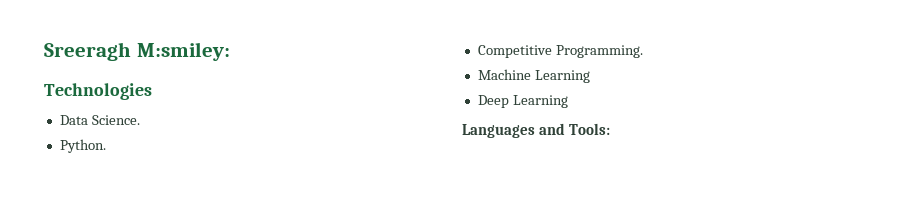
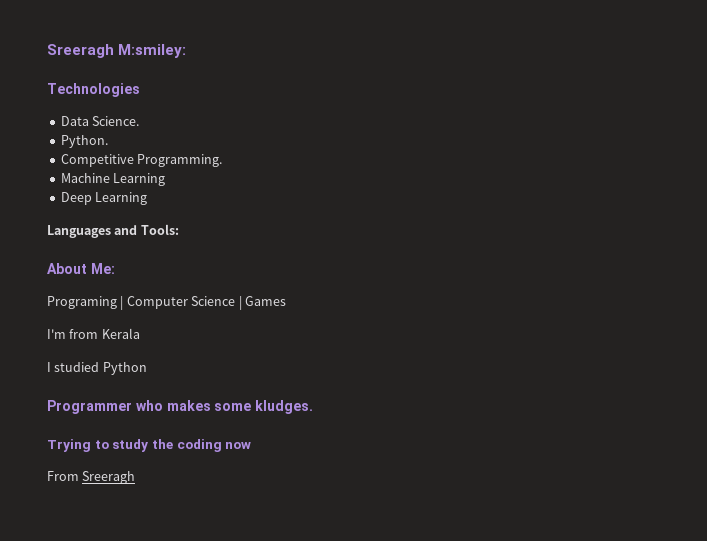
(610, 129) none -> [47,263,115,274] [47,296,286,310] [47,328,140,339] [47,362,147,375] [47,400,314,414] [47,439,252,452] [47,471,136,484] // About Me: // Programing | Computer Science | Games // I'm from Kerala // I studied Python // Programmer who makes some kludges. // Trying to study the coding now // From Sreeragh

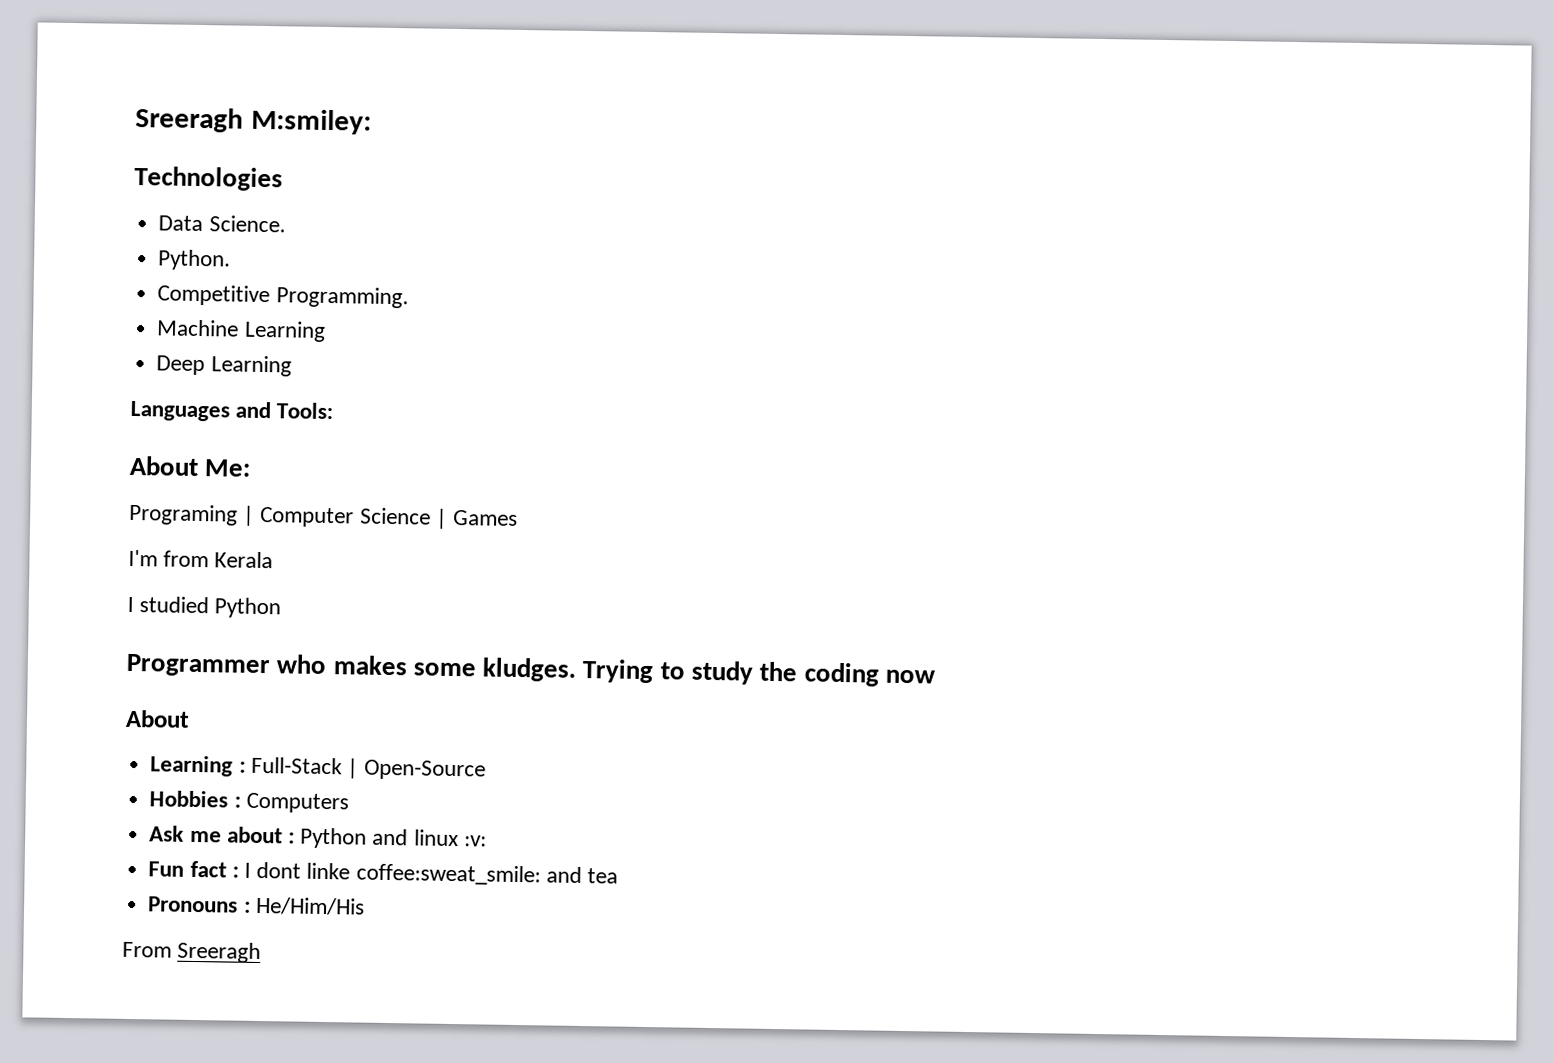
(314, 407) // -> (577, 669) none
(252, 445) none -> [125,709,190,728] [150,755,487,781] [149,790,349,814] [149,825,487,849] [148,860,618,886] [148,896,365,916] // About // Learning : Full-Stack | Open-Source // Hobbies : Computers // Ask me about : Python and linux :v: // Fun fact : I dont linke coffee:sweat_smile: and tea // Pronouns : He/Him/His

